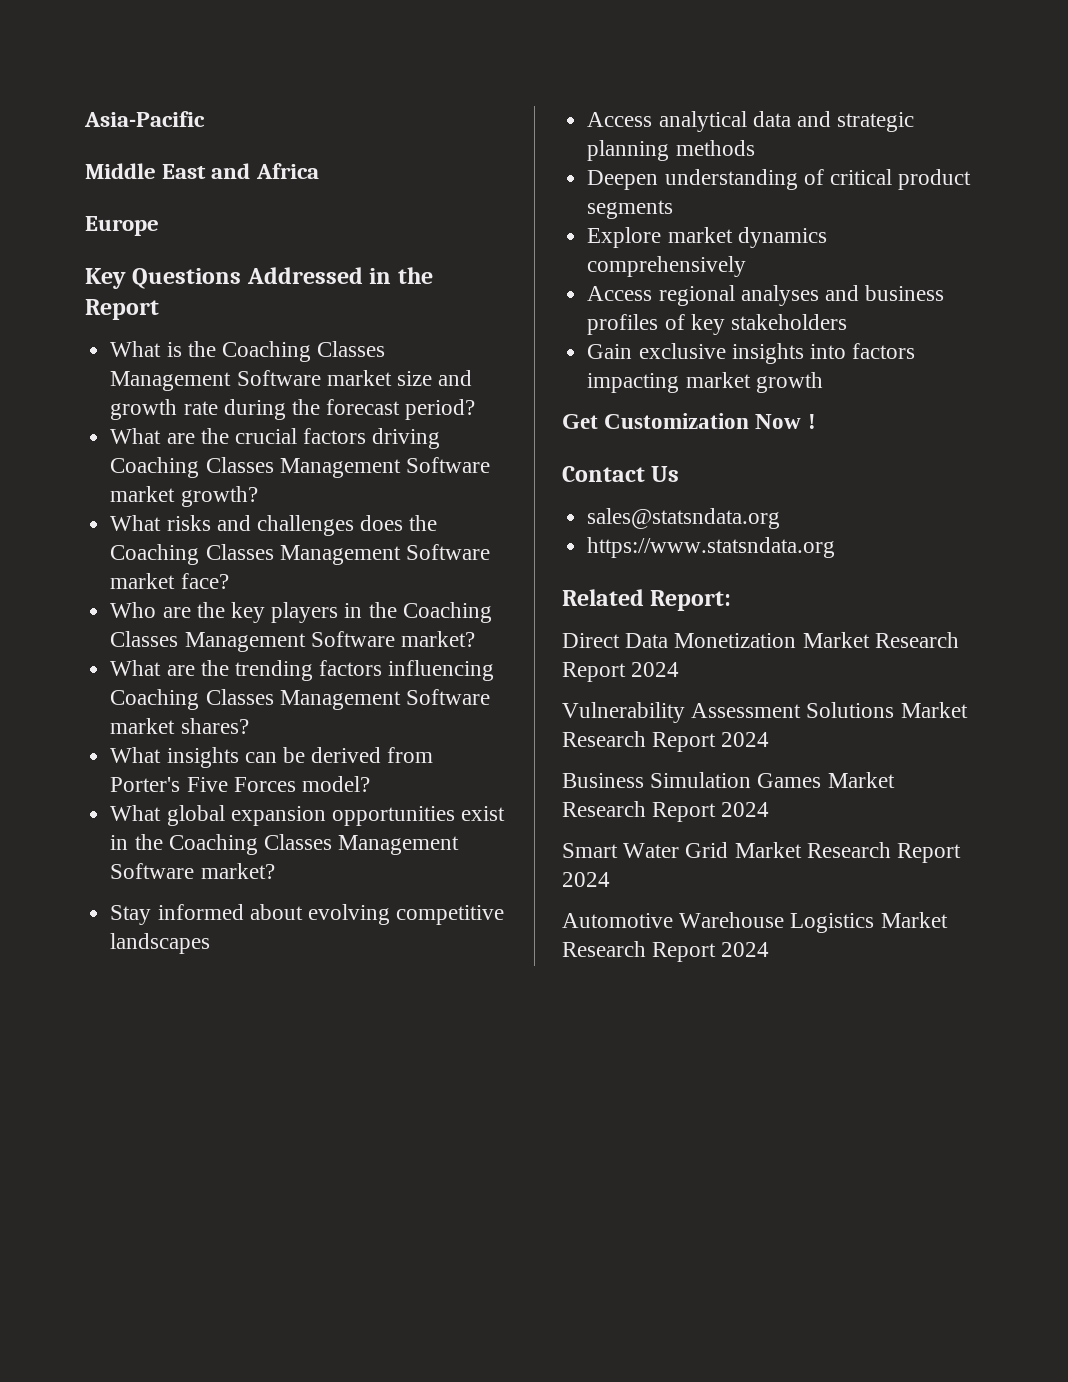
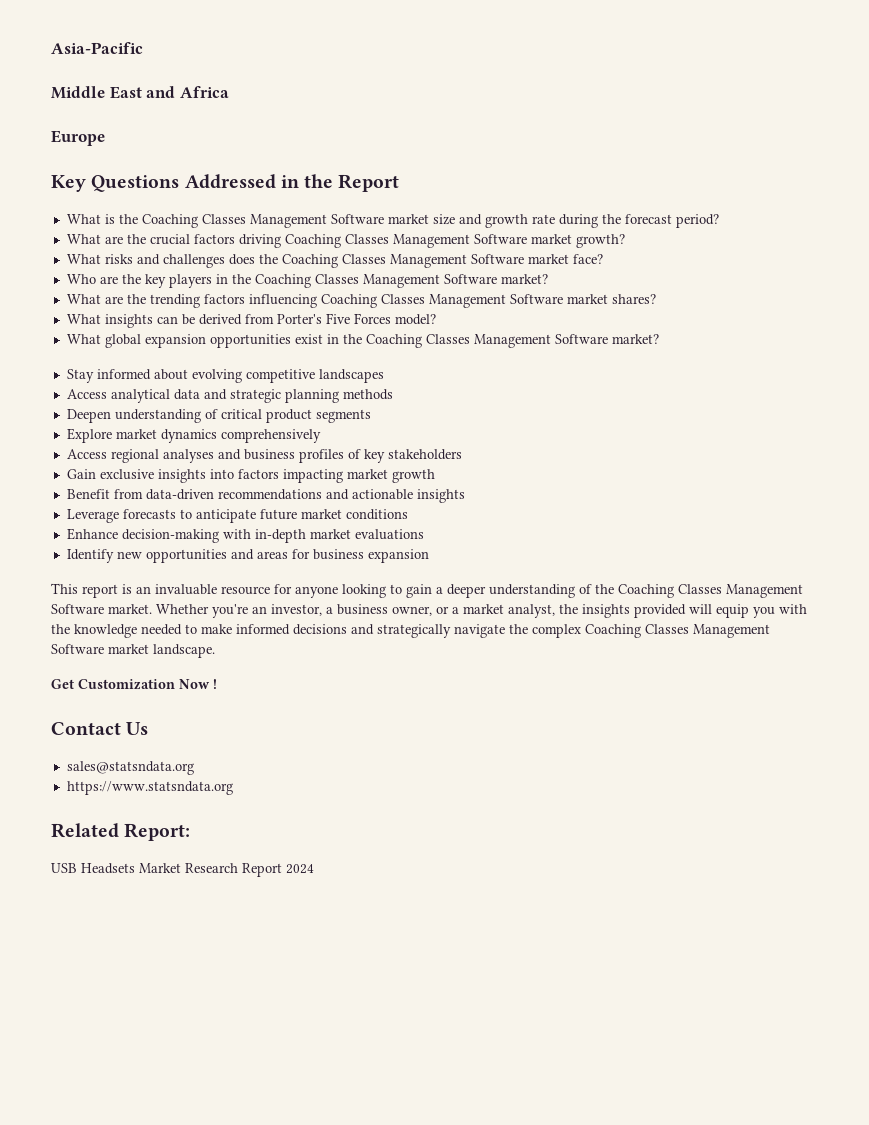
(823, 382) none -> [66,489,465,503] [66,509,408,523] [66,528,424,543] [66,549,429,563] [51,583,803,598] [51,604,807,618] [51,624,770,638] [51,644,215,658] // Benefit from data-driven recommendations and actionable insights // Leverage forecasts to anticipate future market conditions // Enhance decision-making with in-depth market evaluations // Identify new opportunities and areas for business expansion // This report is an invaluable resource for anyone looking to gain a deeper understanding of the Coaching Classes Management Software market. Whether you're an investor, a business owner, or a market analyst, the insights provided will equip you with the knowledge needed to make informed decisions and strategically navigate the complex Coaching Classes Management Software market landscape.
[562,632,959,648] [562,662,680,682] [562,702,968,723] [562,731,770,752] [562,772,895,788] [562,801,770,822] [562,842,962,863] [562,872,610,887] [562,912,948,933] [562,941,770,962] Direct Data Monetization Market Research Report 2024 // Vulnerability Assessment Solutions Market Research Report 2024 // Business Simulation Games Market Research Report 2024 // Smart Water Grid Market Research Report 2024 // Automotive Warehouse Logistics Market Research Report 2024 -> [51,863,314,877] USB Headsets Market Research Report 2024

